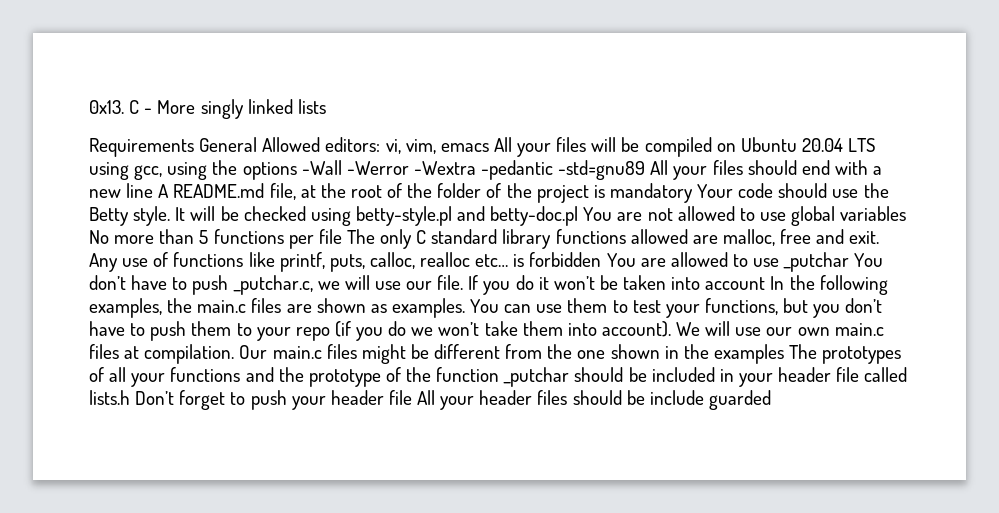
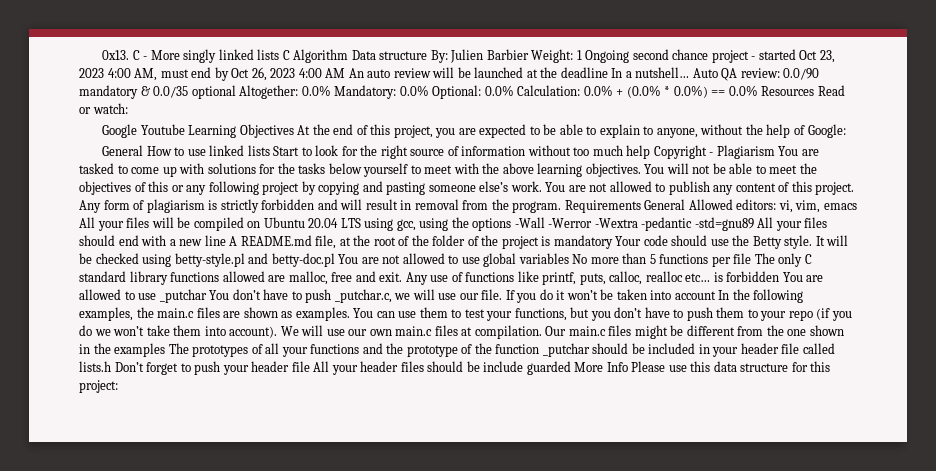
(326, 106) // -> [282,49,835,63] [79,67,820,81] [79,85,845,99] [79,103,128,114] [102,124,846,138] [102,145,819,159] [79,163,817,177] [79,181,855,195] [79,199,562,213] C Algorithm Data structure By: Julien Barbier Weight: 1 Ongoing second chance project - started Oct 23, 2023 4:00 AM, must end by Oct 26, 2023 4:00 AM An auto review will be launched at the deadline In a nutshell… Auto QA review: 0.0/90 mandatory & 0.0/35 optional Altogether: 0.0% Mandatory: 0.0% Optional: 0.0% Calculation: 0.0% + (0.0% * 0.0%) == 0.0% Resources Read or watch: // Google Youtube Learning Objectives At the end of this project, you are expected to be able to explain to anyone, without the help of Google: // General How to use linked lists Start to look for the right source of information without too much help Copyright - Plagiarism You are tasked to come up with solutions for the tasks below yourself to meet with the above learning objectives. You will not be able to meet the objectives of this or any following project by copying and pasting someone else’s work. You are not allowed to publish any content of this project. Any form of plagiarism is strictly forbidden and will result in removal from the program.
(771, 400) none -> [574,361,831,372] [79,380,118,393] More Info Please use this data structure for this project:

